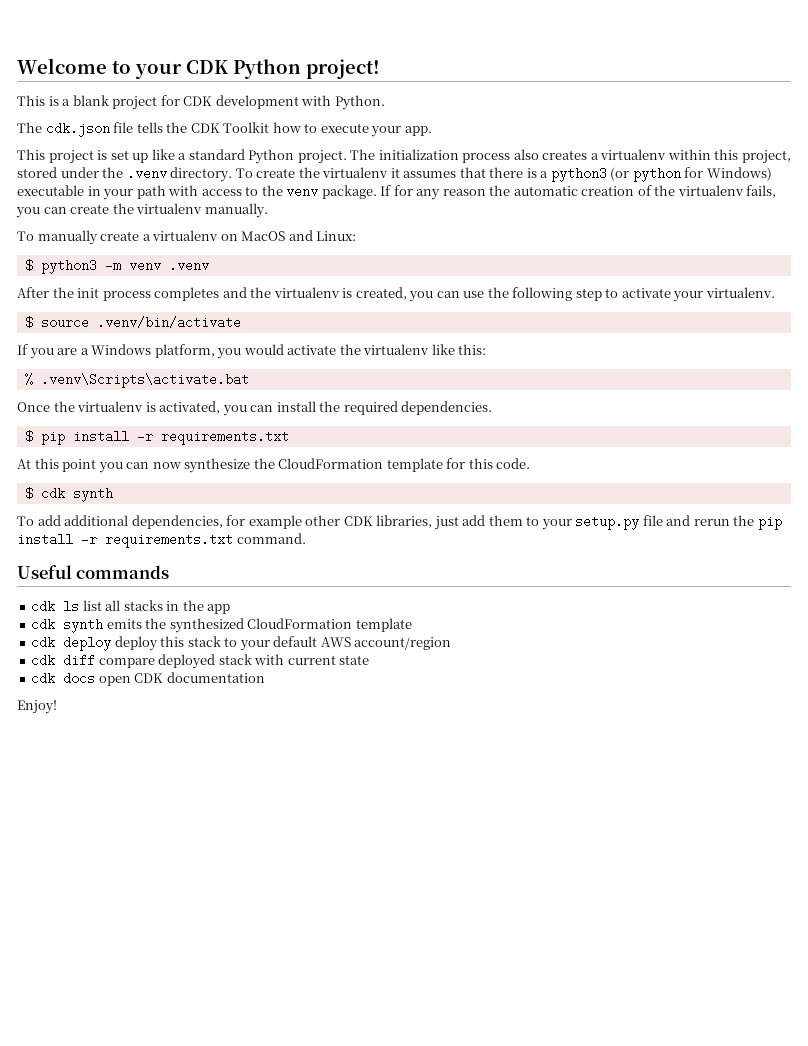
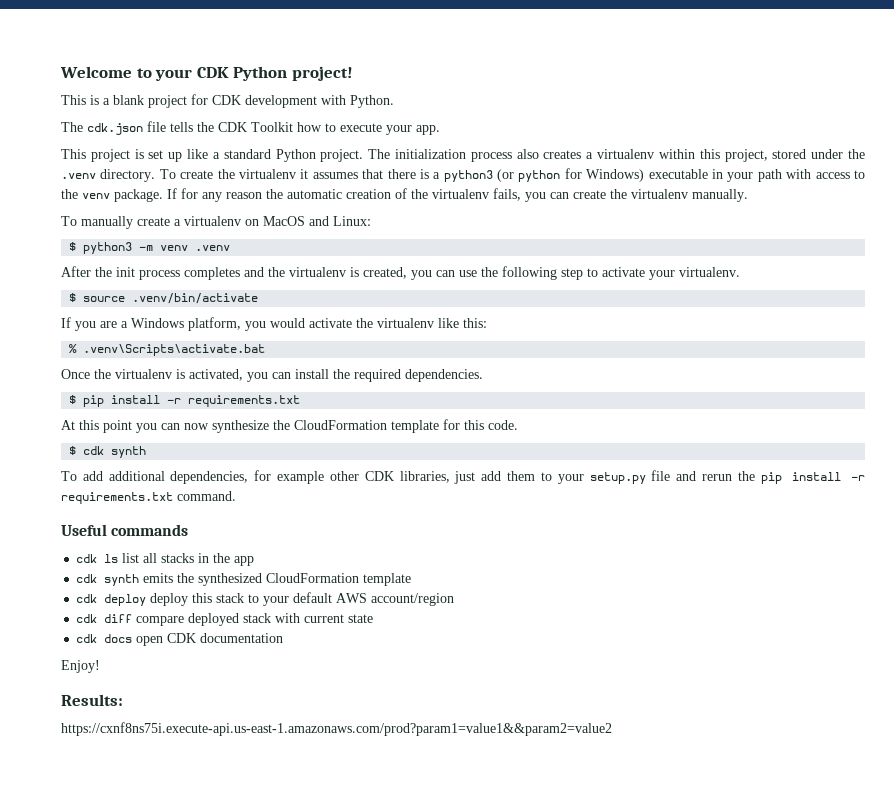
(57, 707) none -> [61,694,123,706] [61,722,612,736] // Results: // https://cxnf8ns75i.execute-api.us-east-1.amazonaws.com/prod?param1=value1&&param2=value2

